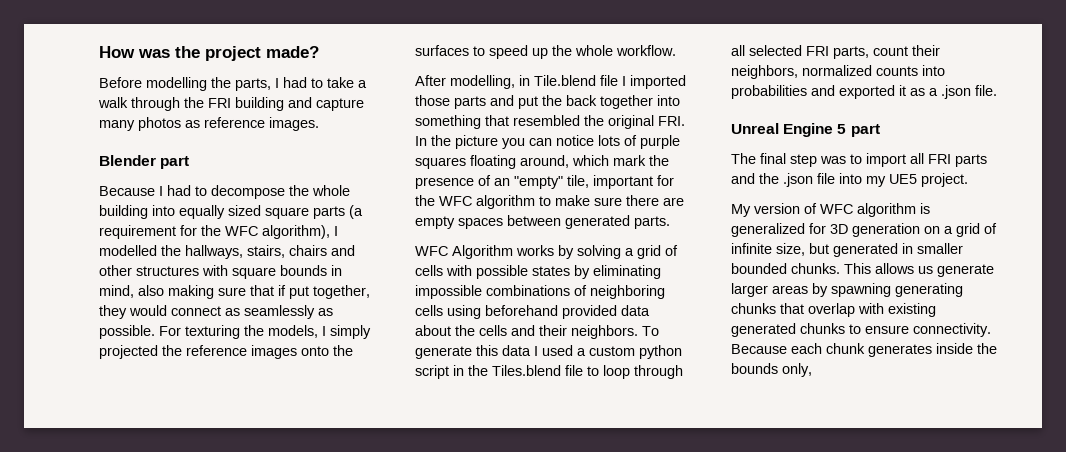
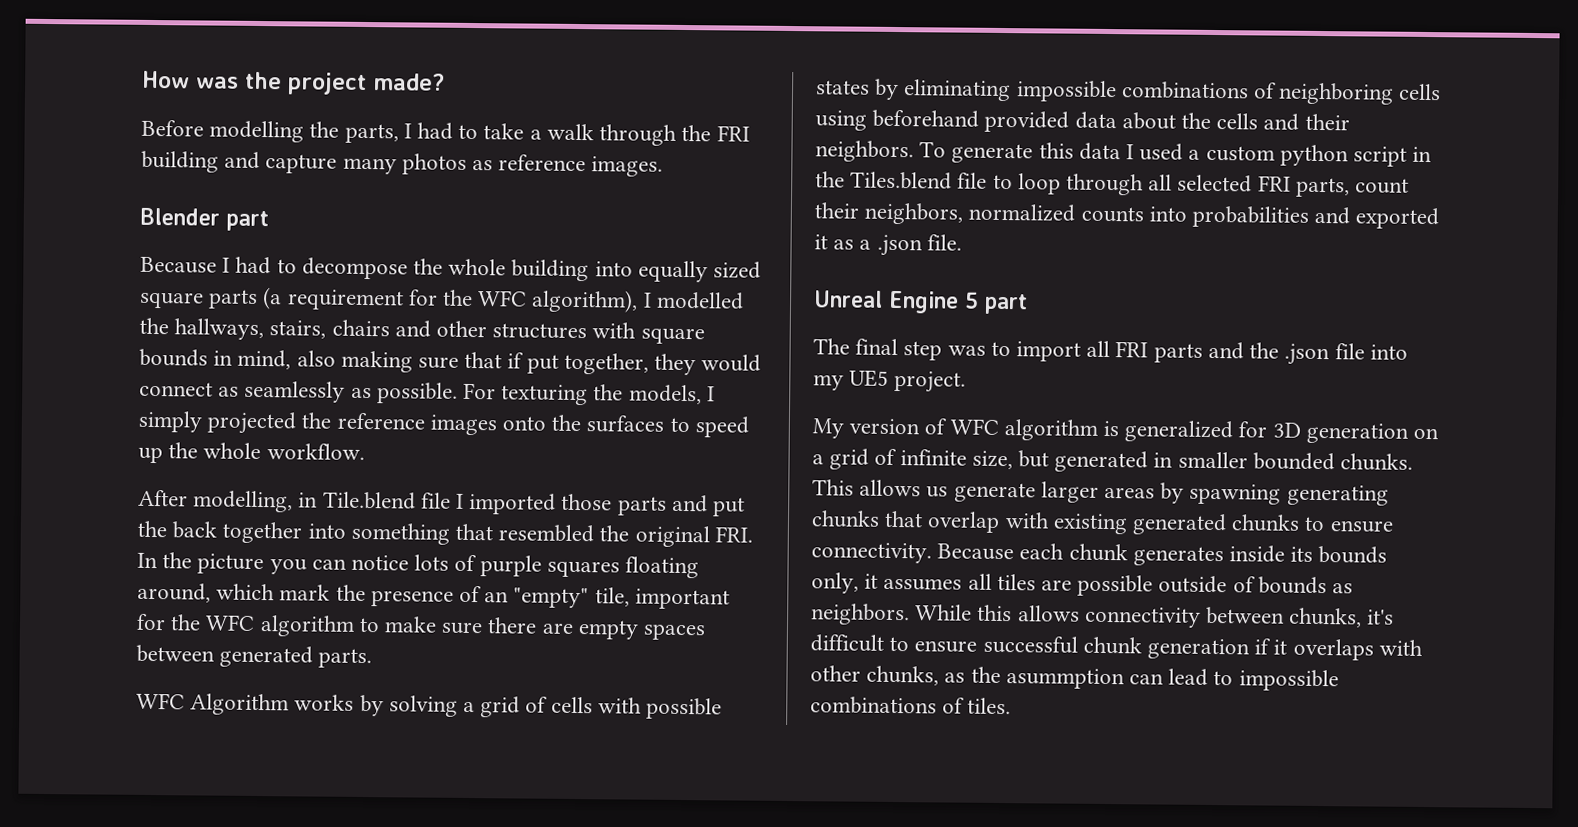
[977,343,997,354] the -> [1290,546,1314,562] its
(812, 370) none -> [864,573,1354,597] [811,603,1395,628] [810,634,1423,661] [810,665,1339,692] [810,696,1012,715] it assumes all tiles are possible outside of bounds as neighbors. While this allows connectivity between chunks, it's difficult to ensure successful chunk generation if it overlaps with other chunks, as the asummption can lead to impossible combinations of tiles.

